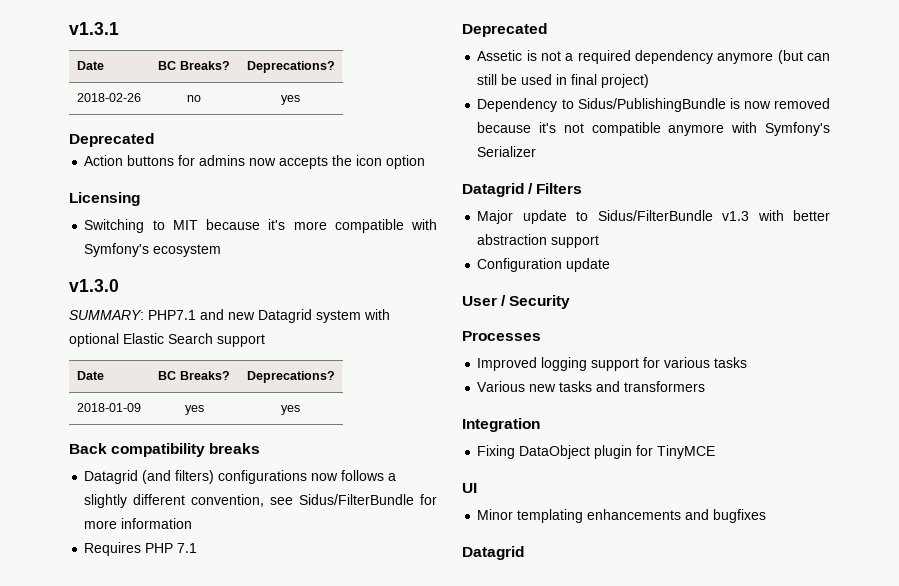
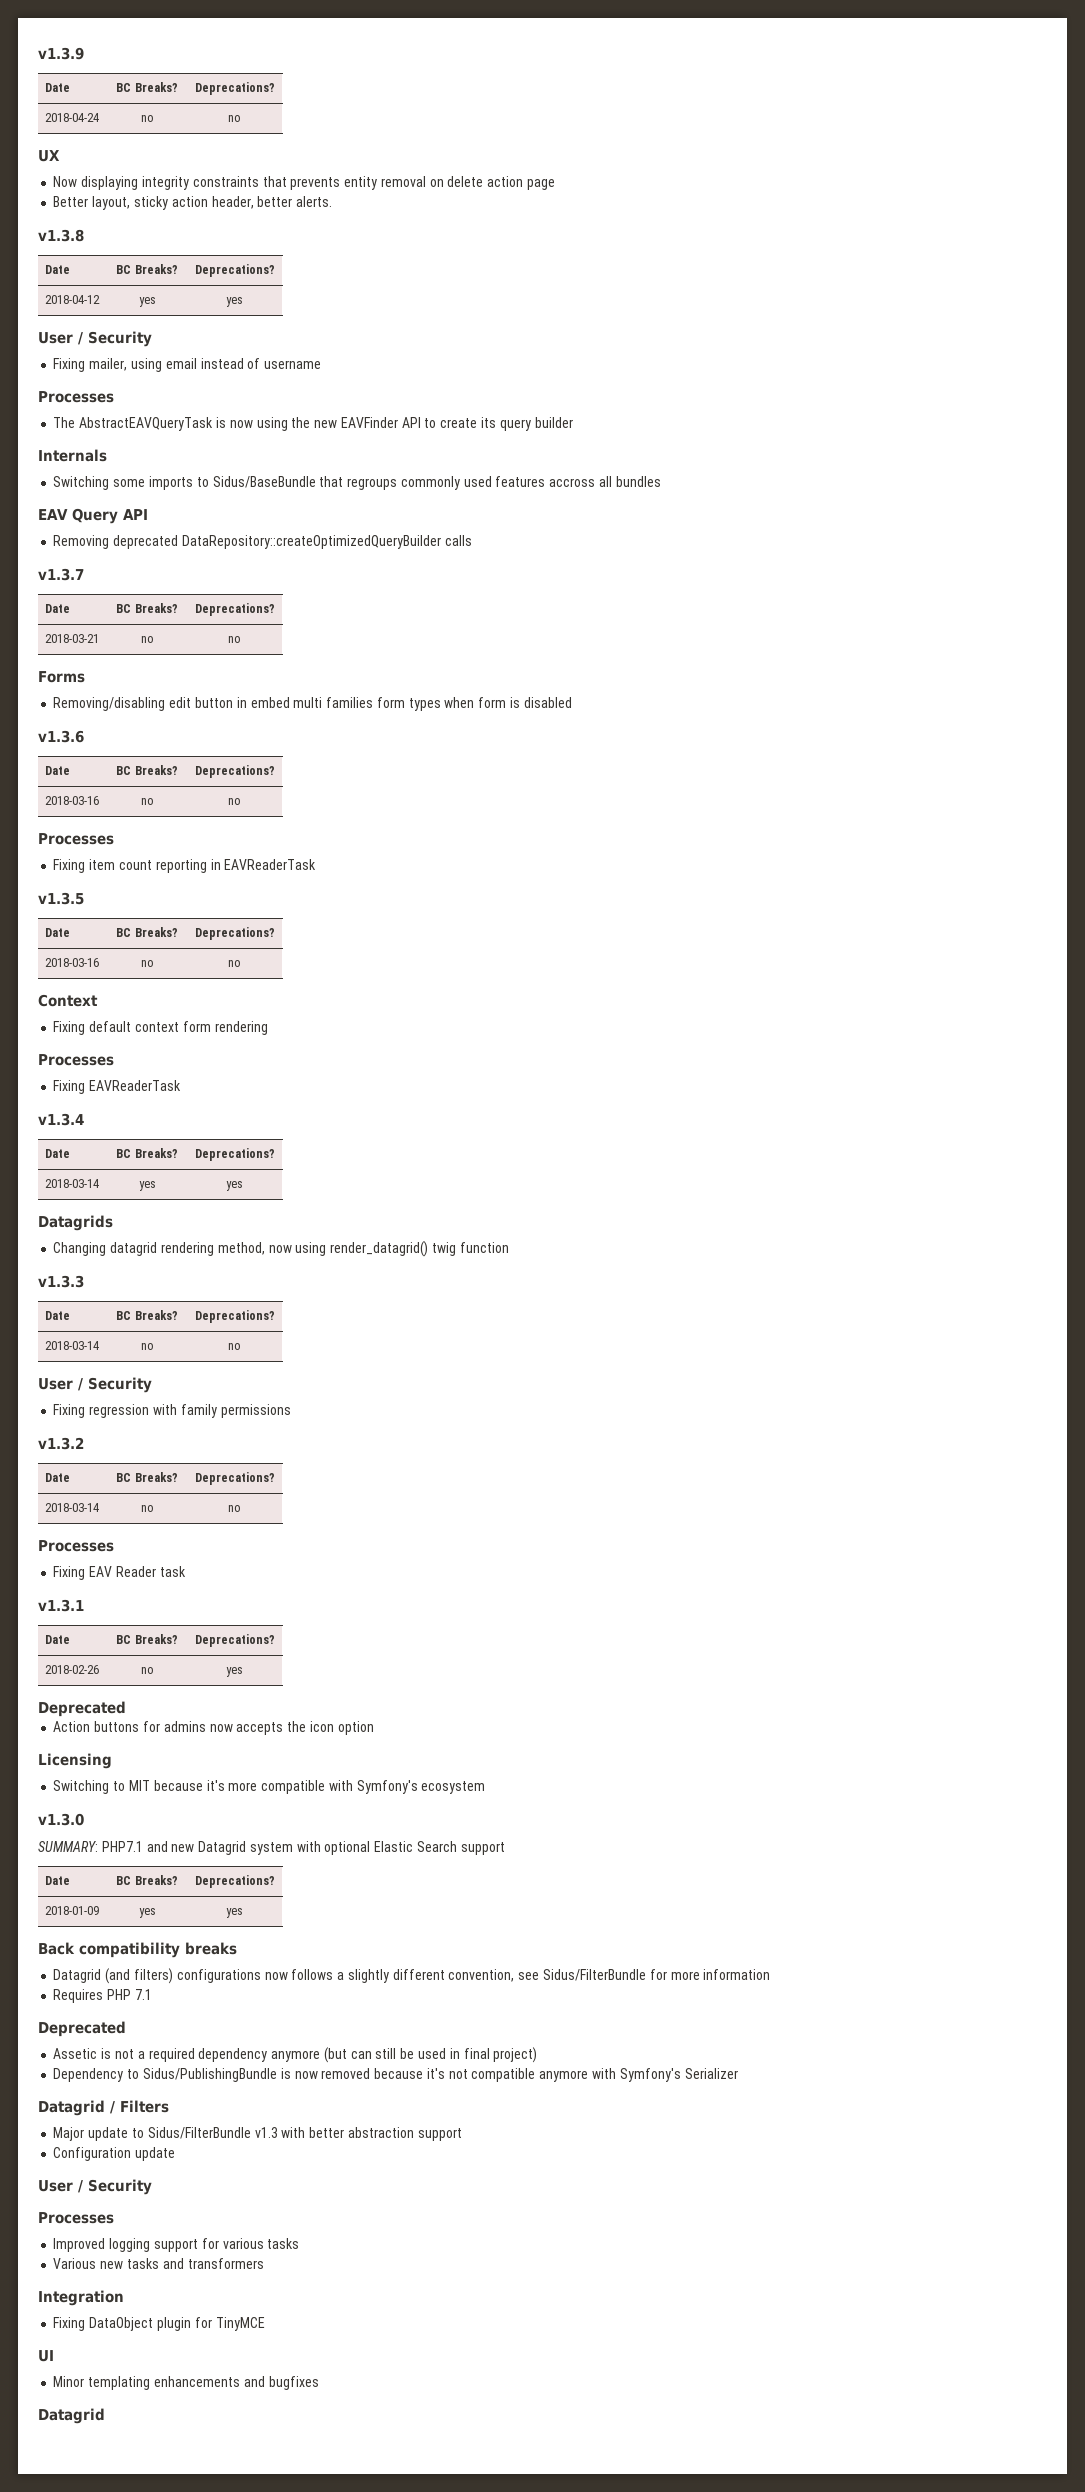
(69, 28) none -> [38,47,84,60] [45,83,71,92] [116,82,178,92] [194,82,275,95] [45,113,100,122] [140,115,154,122] [228,115,241,122] [38,150,60,162] [53,176,555,190] [53,196,333,210] [38,229,84,242] [45,265,71,274] [116,264,178,274] [194,264,275,277] [45,295,101,304] [138,297,156,307] [226,297,243,307] [38,331,152,347] [53,358,322,372] [38,391,114,403] [53,417,573,431] [38,449,107,462] [53,476,661,490] [38,508,148,524] [53,535,472,549] [38,568,84,581] [45,604,71,613] [116,603,178,613] [194,603,275,616] [45,634,100,643] [140,636,154,643] [228,636,241,643] [38,671,85,683] [53,697,572,711] [38,730,84,743] [45,766,71,775] [116,765,178,775] [194,765,275,778] [45,796,100,805] [140,798,154,805] [228,798,241,805] [38,833,114,845] [53,859,317,873] [38,892,84,905] [45,928,71,937] [116,927,178,937] [194,927,275,940] [45,958,100,967] [140,960,154,967] [228,960,241,967] [38,994,98,1007] [53,1021,268,1035] [38,1054,114,1066] [53,1080,182,1094] [38,1113,84,1126] [45,1149,71,1158] [116,1148,178,1158] [194,1148,275,1161] [45,1179,100,1188] [138,1181,156,1191] [226,1181,243,1191] [38,1215,113,1231] [53,1241,509,1257] [38,1275,84,1288] [45,1311,71,1320] [116,1310,178,1320] [194,1310,275,1323] [45,1341,100,1350] [140,1343,154,1350] [228,1343,241,1350] [38,1377,152,1393] [53,1404,291,1418] [38,1437,84,1450] [45,1473,71,1482] [116,1472,178,1482] [194,1472,275,1485] [45,1503,100,1512] [140,1505,154,1512] [228,1505,241,1512] [38,1540,114,1552] [53,1566,186,1580] v1.3.9 // Date | BC Breaks? | Deprecations? // 2018-04-24 | no | no // UX // Now displaying integrity constraints that prevents entity removal on delete action page // Better layout, sticky action header, better alerts. // v1.3.8 // Date | BC Breaks? | Deprecations? // 2018-04-12 | yes | yes // User / Security // Fixing mailer, using email instead of username // Processes // The AbstractEAVQueryTask is now using the new EAVFinder API to create its query builder // Internals // Switching some imports to Sidus/BaseBundle that regroups commonly used features accross all bundles // EAV Query API // Removing deprecated DataRepository::createOptimizedQueryBuilder calls // v1.3.7 // Date | BC Breaks? | Deprecations? // 2018-03-21 | no | no // Forms // Removing/disabling edit button in embed multi families form types when form is disabled // v1.3.6 // Date | BC Breaks? | Deprecations? // 2018-03-16 | no | no // Processes // Fixing item count reporting in EAVReaderTask // v1.3.5 // Date | BC Breaks? | Deprecations? // 2018-03-16 | no | no // Context // Fixing default context form rendering // Processes // Fixing EAVReaderTask // v1.3.4 // Date | BC Breaks? | Deprecations? // 2018-03-14 | yes | yes // Datagrids // Changing datagrid rendering method, now using render_datagrid() twig function // v1.3.3 // Date | BC Breaks? | Deprecations? // 2018-03-14 | no | no // User / Security // Fixing regression with family permissions // v1.3.2 // Date | BC Breaks? | Deprecations? // 2018-03-14 | no | no // Processes // Fixing EAV Reader task //

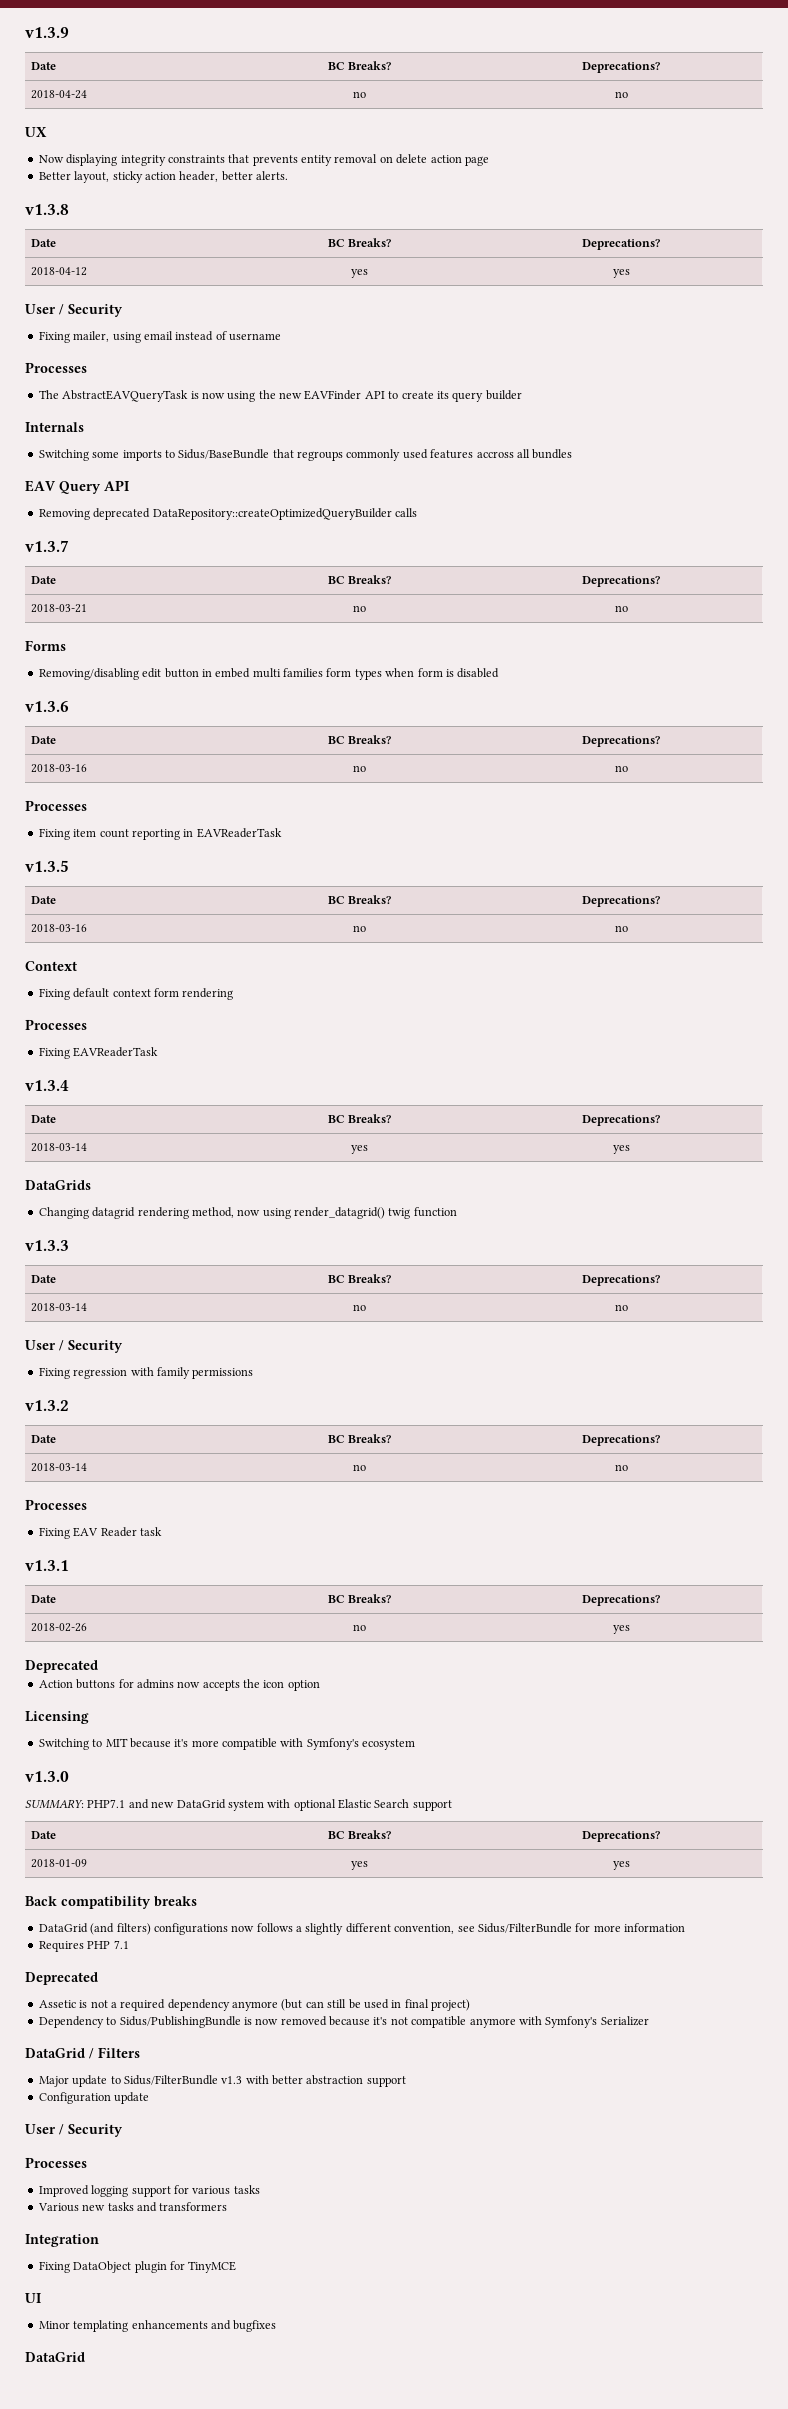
[38,1215,113,1231] Datagrids -> [25,1180,91,1190] DataGrids
[198,1841,247,1855] Datagrid -> [176,1799,226,1809] DataGrid
[53,1969,102,1983] Datagrid -> [38,1923,88,1933] DataGrid
[38,2100,105,2116] Datagrid -> [25,2048,85,2058] DataGrid
[38,2408,105,2424] Datagrid -> [25,2352,85,2362] DataGrid

